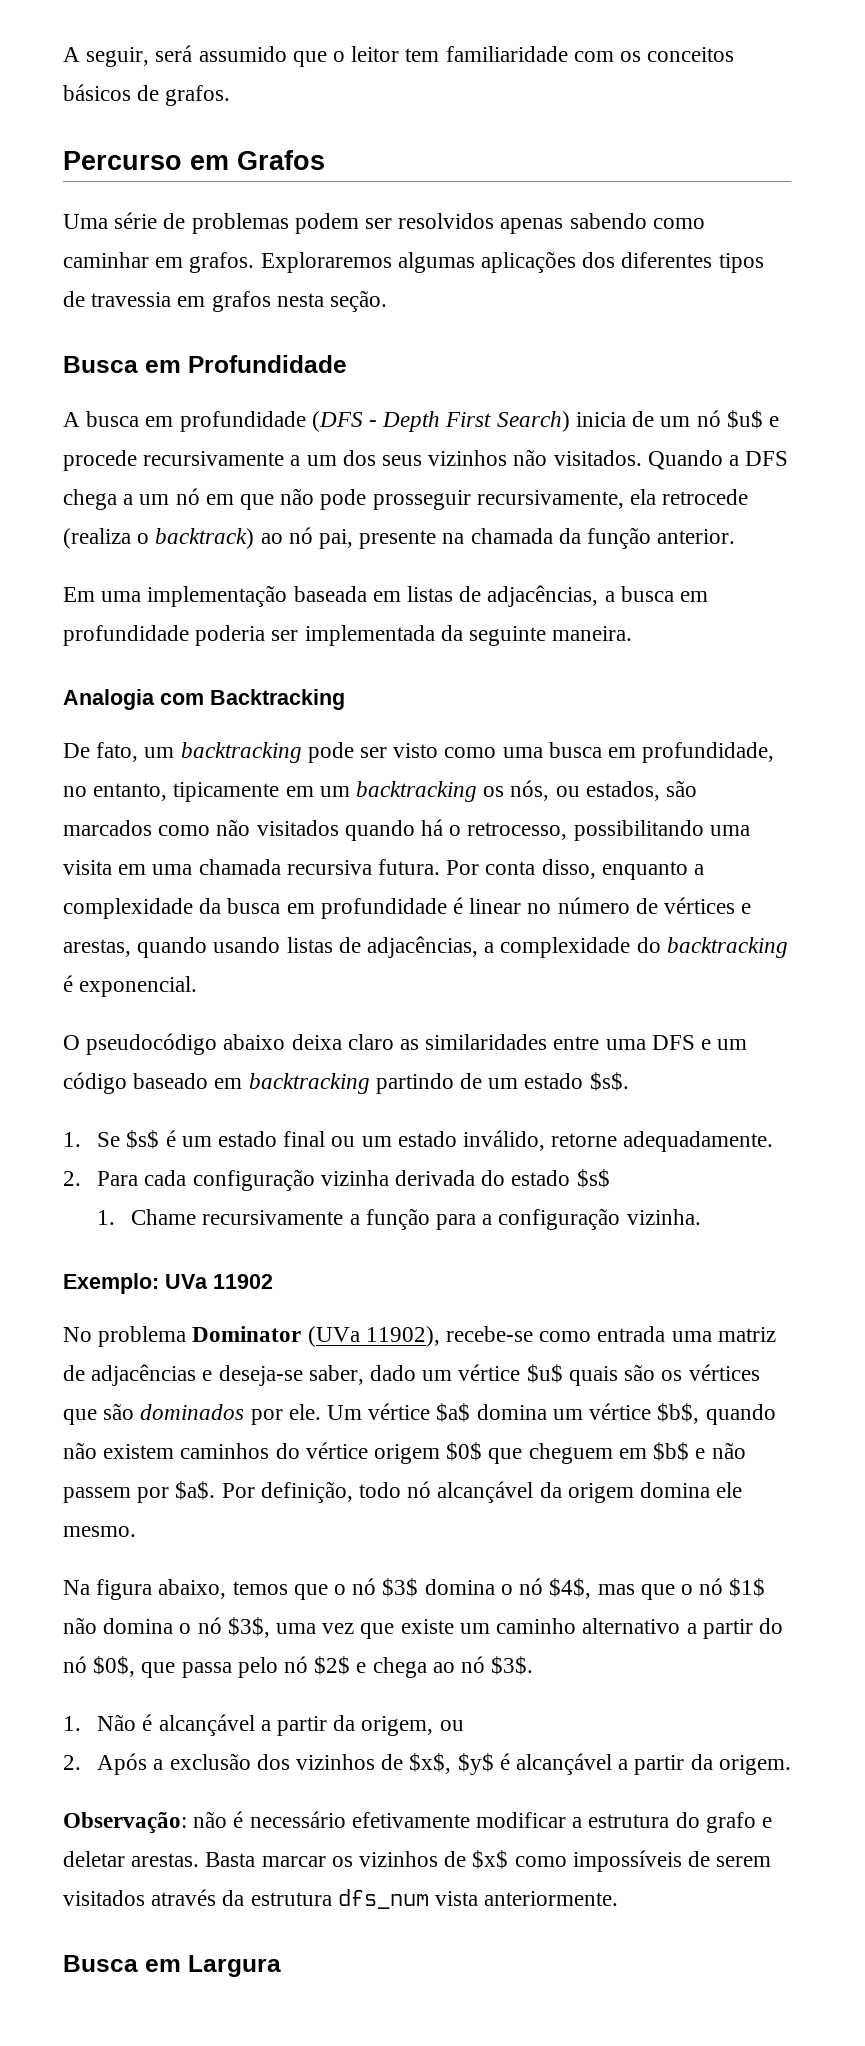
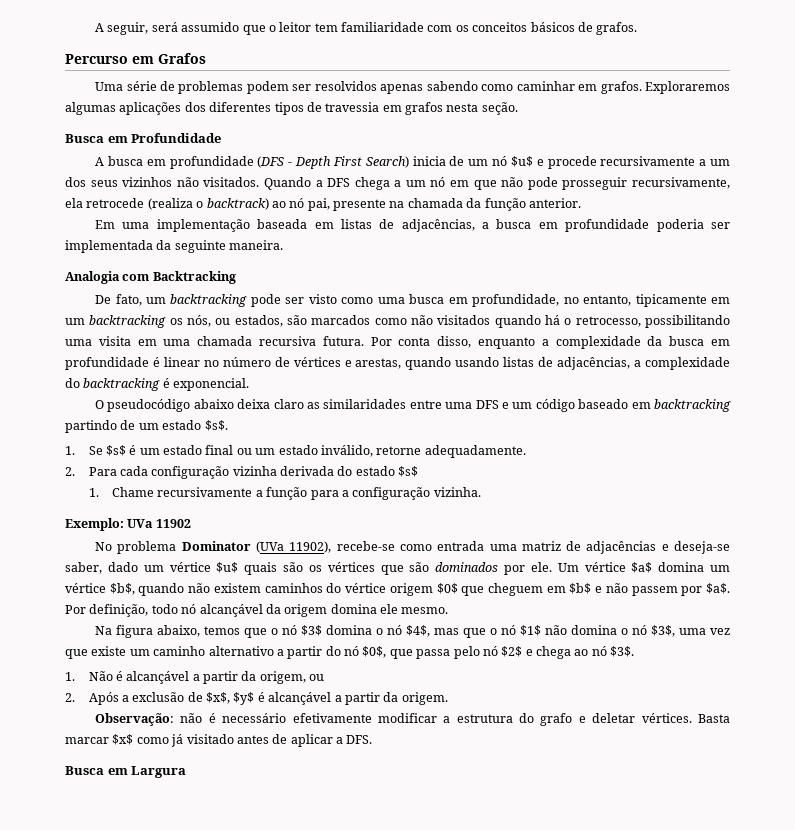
[256,1754,375,1770] dos vizinhos -> (185, 697) none
[131,1853,200,1867] arestas. -> [641,713,692,723] vértices.
[331,1850,772,1872] [63,1889,619,1909] os vizinhos de $x$ como impossíveis de serem visitados através da estrutura dfs_num vista anteriormente. -> [112,734,373,747] $x$ como já visitado antes de aplicar a DFS.

